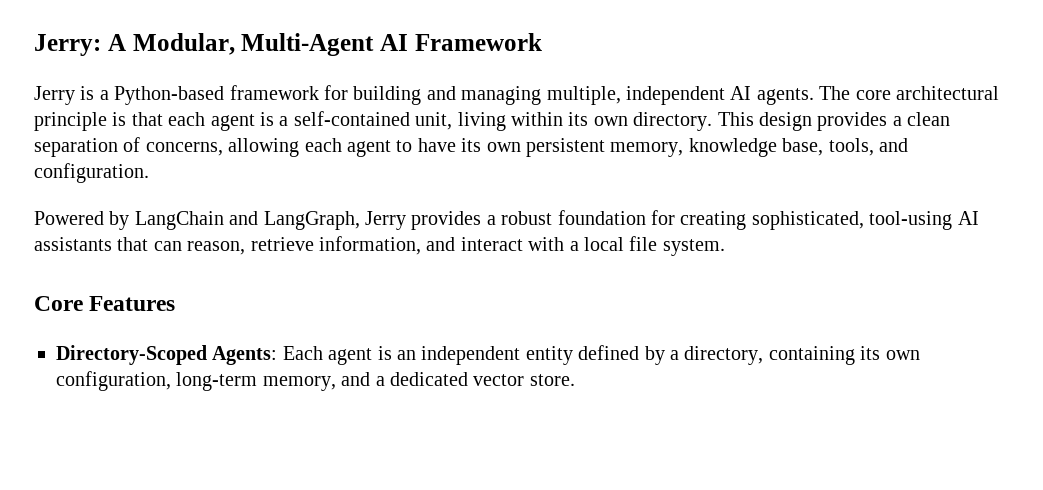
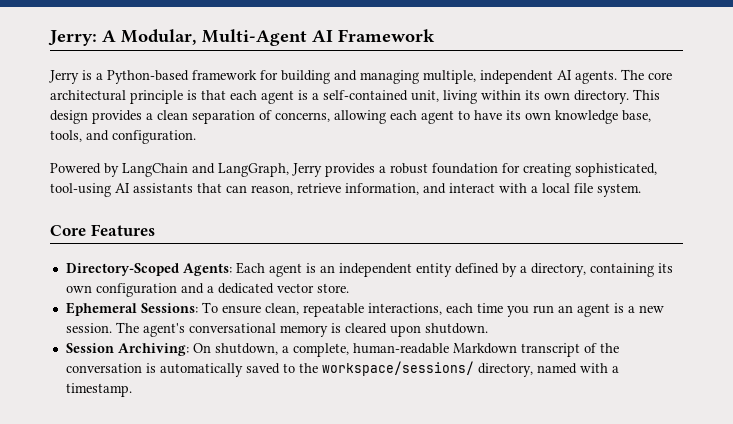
[525,138,684,157] persistent memory, -> (551, 116) none
[56,371,336,391] configuration, long-term memory, -> [95,283,177,297] configuration
(575, 380) none -> [65,302,664,317] [65,322,488,337] [65,343,619,357] [65,361,619,377] [65,383,132,397] // Ephemeral Sessions: To ensure clean, repeatable interactions, each time you run an agent is a new session. The agent's conversational memory is cleared upon shutdown. // Session Archiving: On shutdown, a complete, human-readable Markdown transcript of the conversation is automatically saved to the workspace/sessions/ directory, named with a timestamp.

